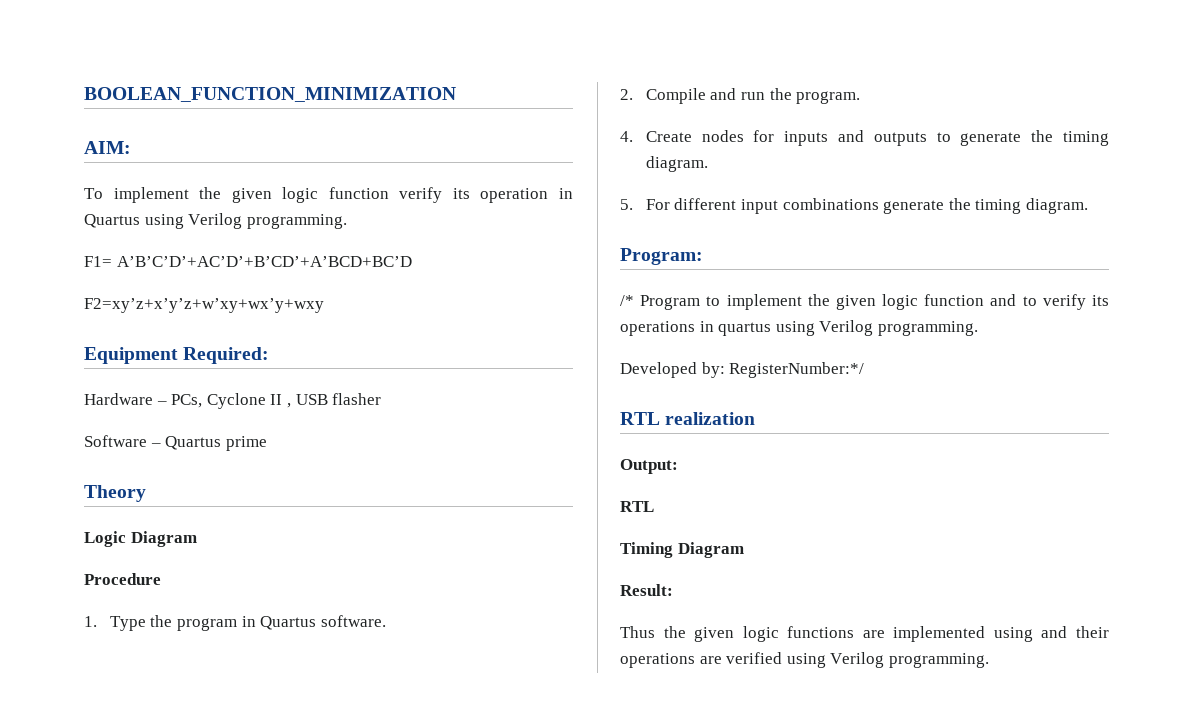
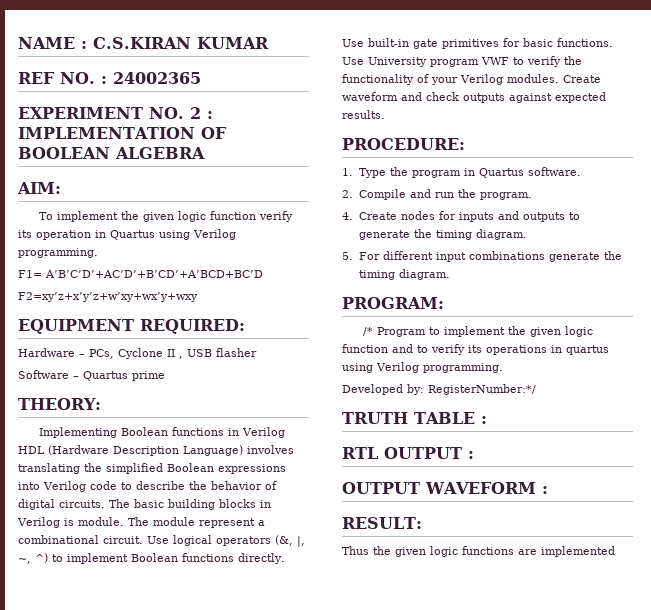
[84,87,456,102] BOOLEAN_FUNCTION_MINIMIZATION -> [18,37,269,49] [18,72,201,84] [18,107,213,119] [18,127,227,139] [18,147,205,159] NAME : C.S.KIRAN KUMAR // REF NO. : 24002365 // EXPERIMENT NO. 2 : IMPLEMENTATION OF BOOLEAN ALGEBRA
[84,347,270,364] Equipment Required: -> [18,319,245,334] EQUIPMENT REQUIRED:
[84,485,146,502] [84,531,197,547] [84,573,161,585] Theory // Logic Diagram // Procedure -> [18,398,101,410] [38,427,285,438] [18,445,294,456] [18,463,286,474] [18,481,277,492] [18,499,271,510] [17,517,265,528] [18,535,305,547] [18,553,285,564] [342,38,613,49] [342,56,582,67] [342,74,601,85] [342,92,606,103] [342,110,385,119] [342,138,465,150] THEORY: // Implementing Boolean functions in Verilog HDL (Hardware Description Language) involves translating the simplified Boolean expressions into Verilog code to describe the behavior of digital circuits. The basic building blocks in Verilog is module. The module represent a combinational circuit. Use logical operators (&, |, ~, ^) to implement Boolean functions directly. Use built-in gate primitives for basic functions. Use University program VWF to verify the functionality of your Verilog modules. Create waveform and check outputs against expected results. // PROCEDURE:
[620,248,703,265] Program: -> [342,297,444,309] PROGRAM:
[620,412,756,425] [620,459,678,474] [620,501,654,512] [620,542,744,558] [620,584,673,596] RTL realization // Output: // RTL // Timing Diagram // Result: -> [342,412,487,424] [342,447,474,459] [342,482,548,494] [342,517,422,529] TRUTH TABLE : // RTL OUTPUT : // OUTPUT WAVEFORM : // RESULT:
[993,626,1109,642] [620,652,989,668] using and their operations are verified using Verilog programming. -> (615, 551) none

